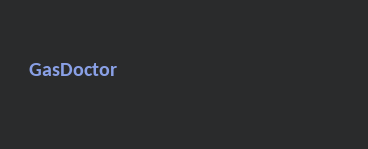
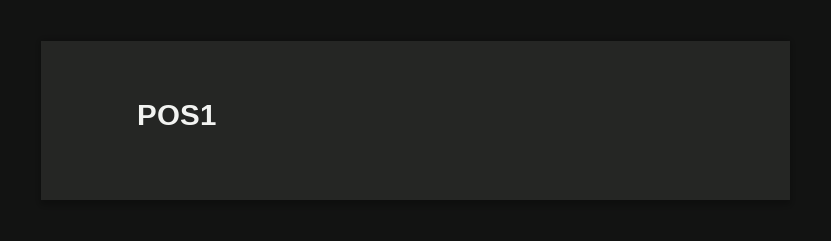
[29,63,117,76] GasDoctor -> [137,105,216,125] POS1

